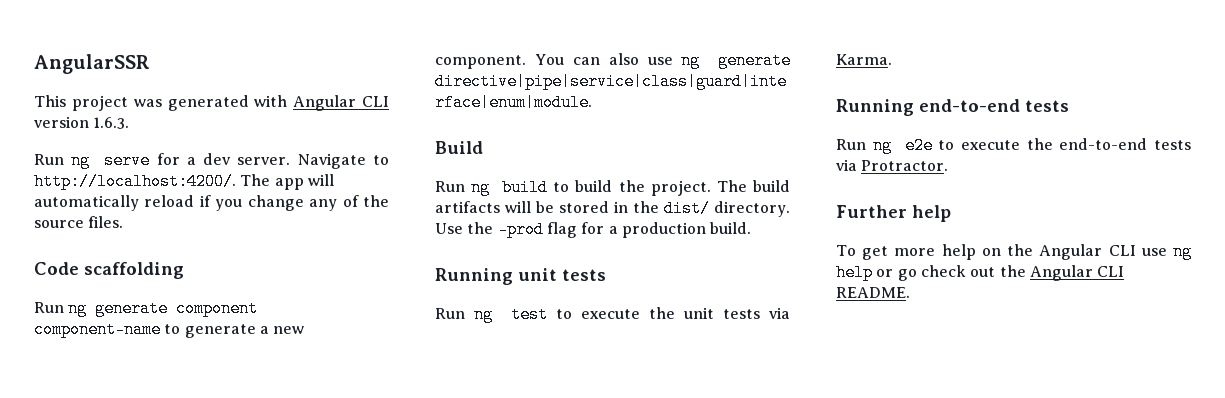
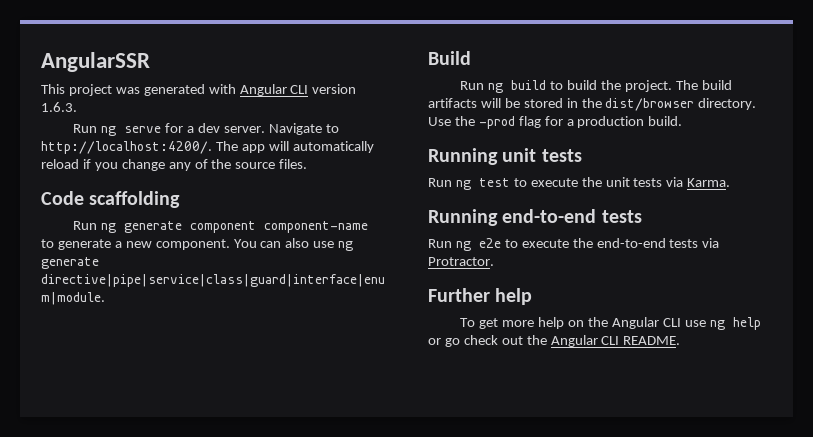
[664,200,710,217] dist/ -> [605,98,695,111] dist/browser

